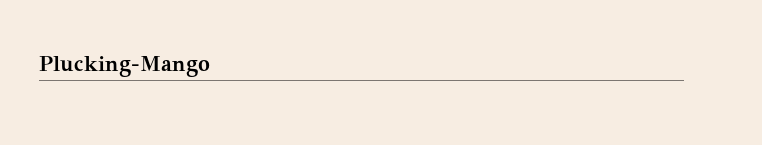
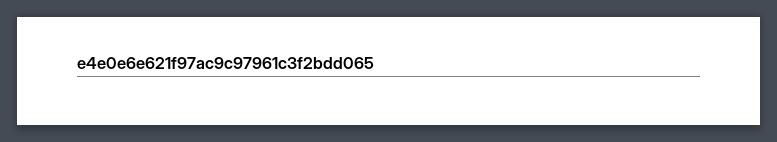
[39,56,210,77] Plucking-Mango -> [77,57,374,69] e4e0e6e621f97ac9c97961c3f2bdd065

